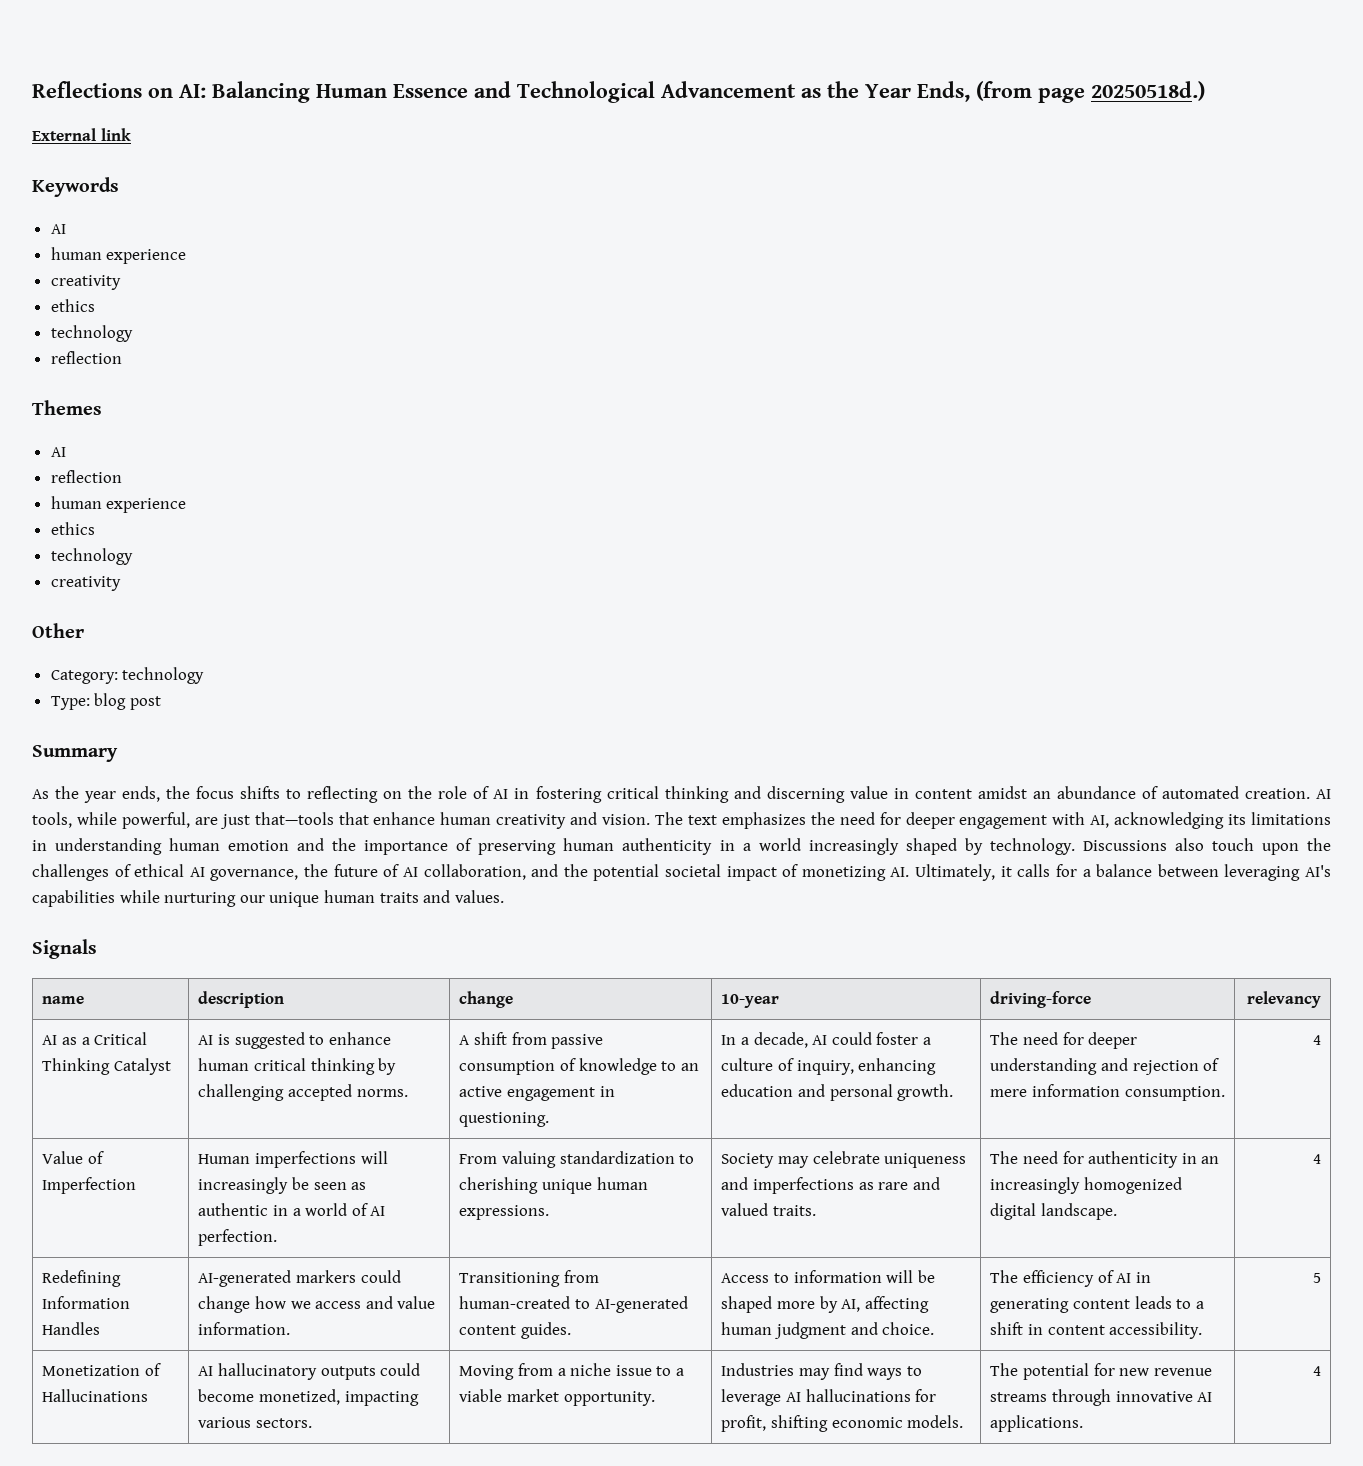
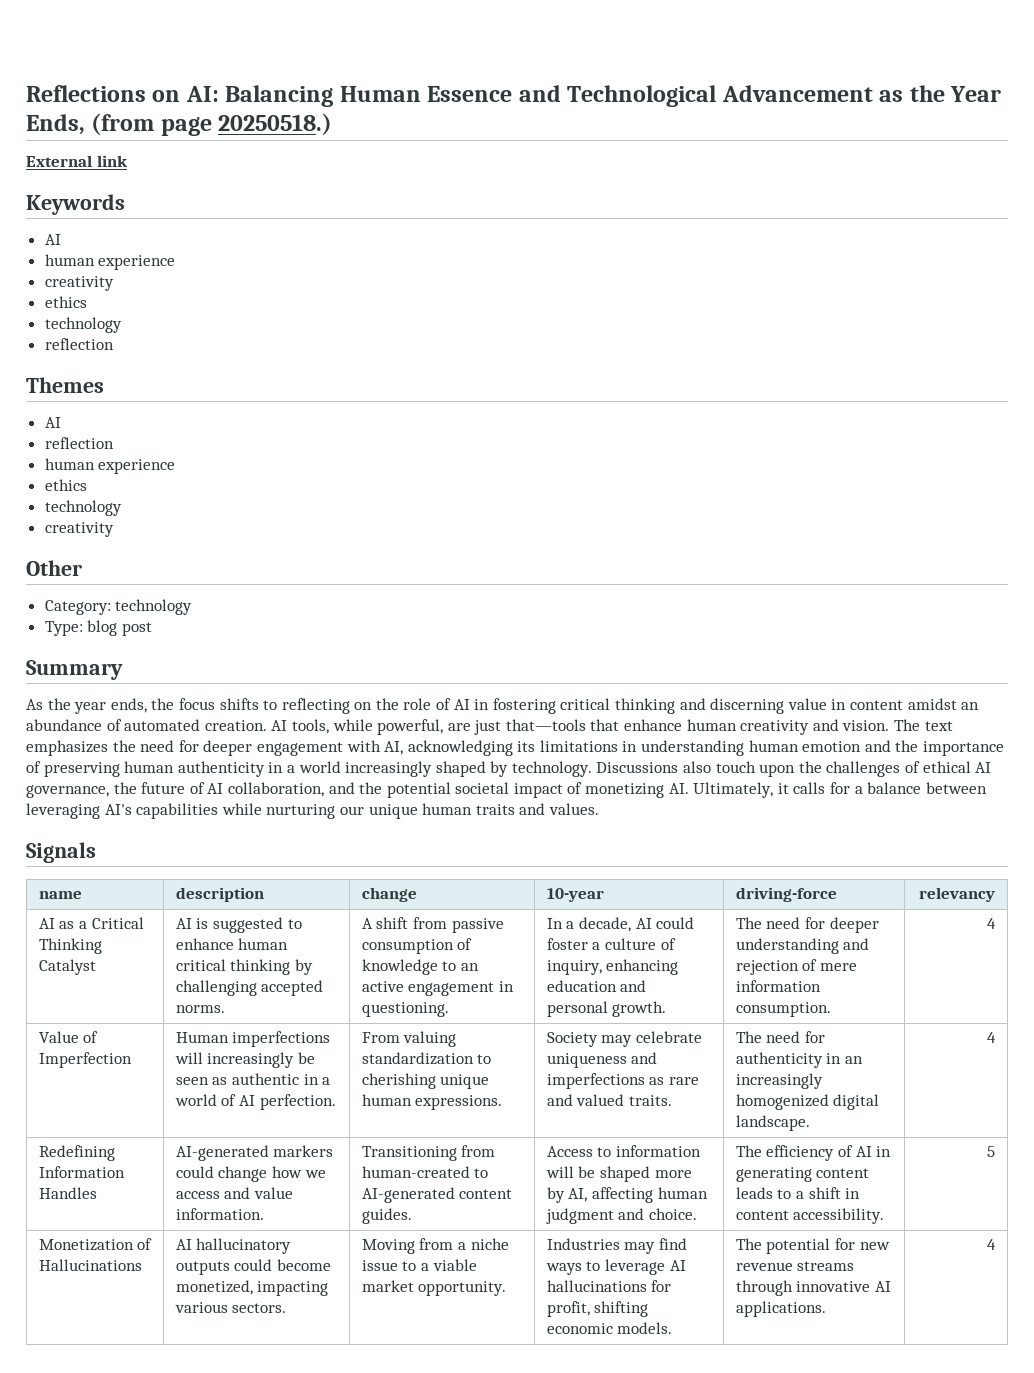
[1091,81,1205,101] 20250518d.) -> [218,113,333,135] 20250518.)

